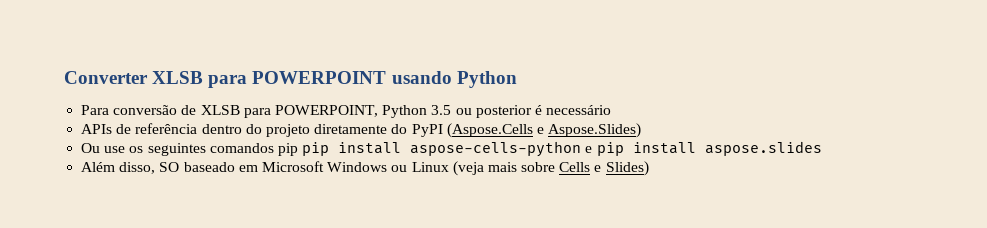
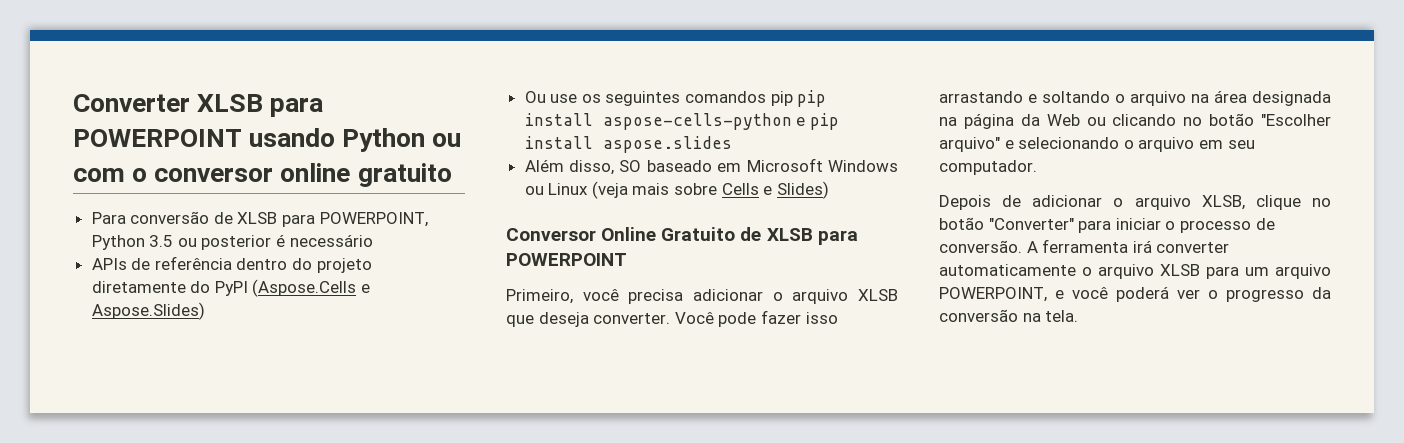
(517, 79) none -> [432,133,462,147] [73,163,452,187] ou com o conversor online gratuito
(649, 168) none -> [506,227,858,245] [506,253,627,266] [506,289,898,304] [506,310,838,327] [939,90,1331,106] [939,113,1331,129] [939,137,1255,152] [939,160,1037,175] [939,195,1331,210] [939,217,1275,233] [939,239,1230,253] [939,264,1331,279] [939,286,1331,302] [939,309,1079,322] // Conversor Online Gratuito de XLSB para POWERPOINT // Primeiro, você precisa adicionar o arquivo XLSB que deseja converter. Você pode fazer isso arrastando e soltando o arquivo na área designada na página da Web ou clicando no botão "Escolher arquivo" e selecionando o arquivo em seu computador. // Depois de adicionar o arquivo XLSB, clique no botão "Converter" para iniciar o processo de conversão. A ferramenta irá converter automaticamente o arquivo XLSB para um arquivo POWERPOINT, e você poderá ver o progresso da conversão na tela.

